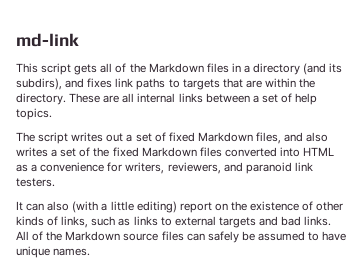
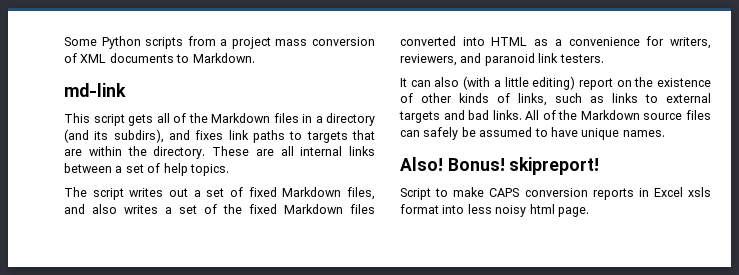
(16, 40) none -> [64,36,376,49] [64,53,255,63] Some Python scripts from a project mass conversion of XML documents to Markdown. //
(91, 252) none -> [400,157,600,175] [400,187,711,200] [400,204,589,217] // Also! Bonus! skipreport! // Script to make CAPS conversion reports in Excel xsls format into less noisy html page.

